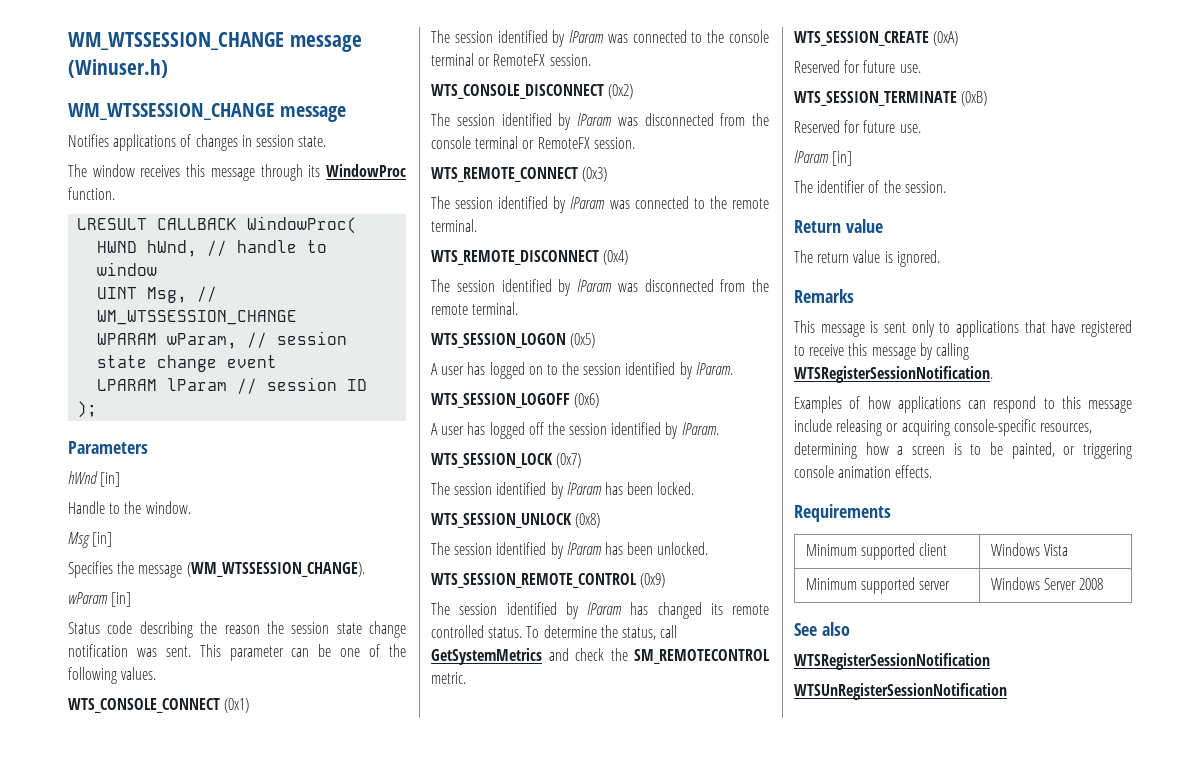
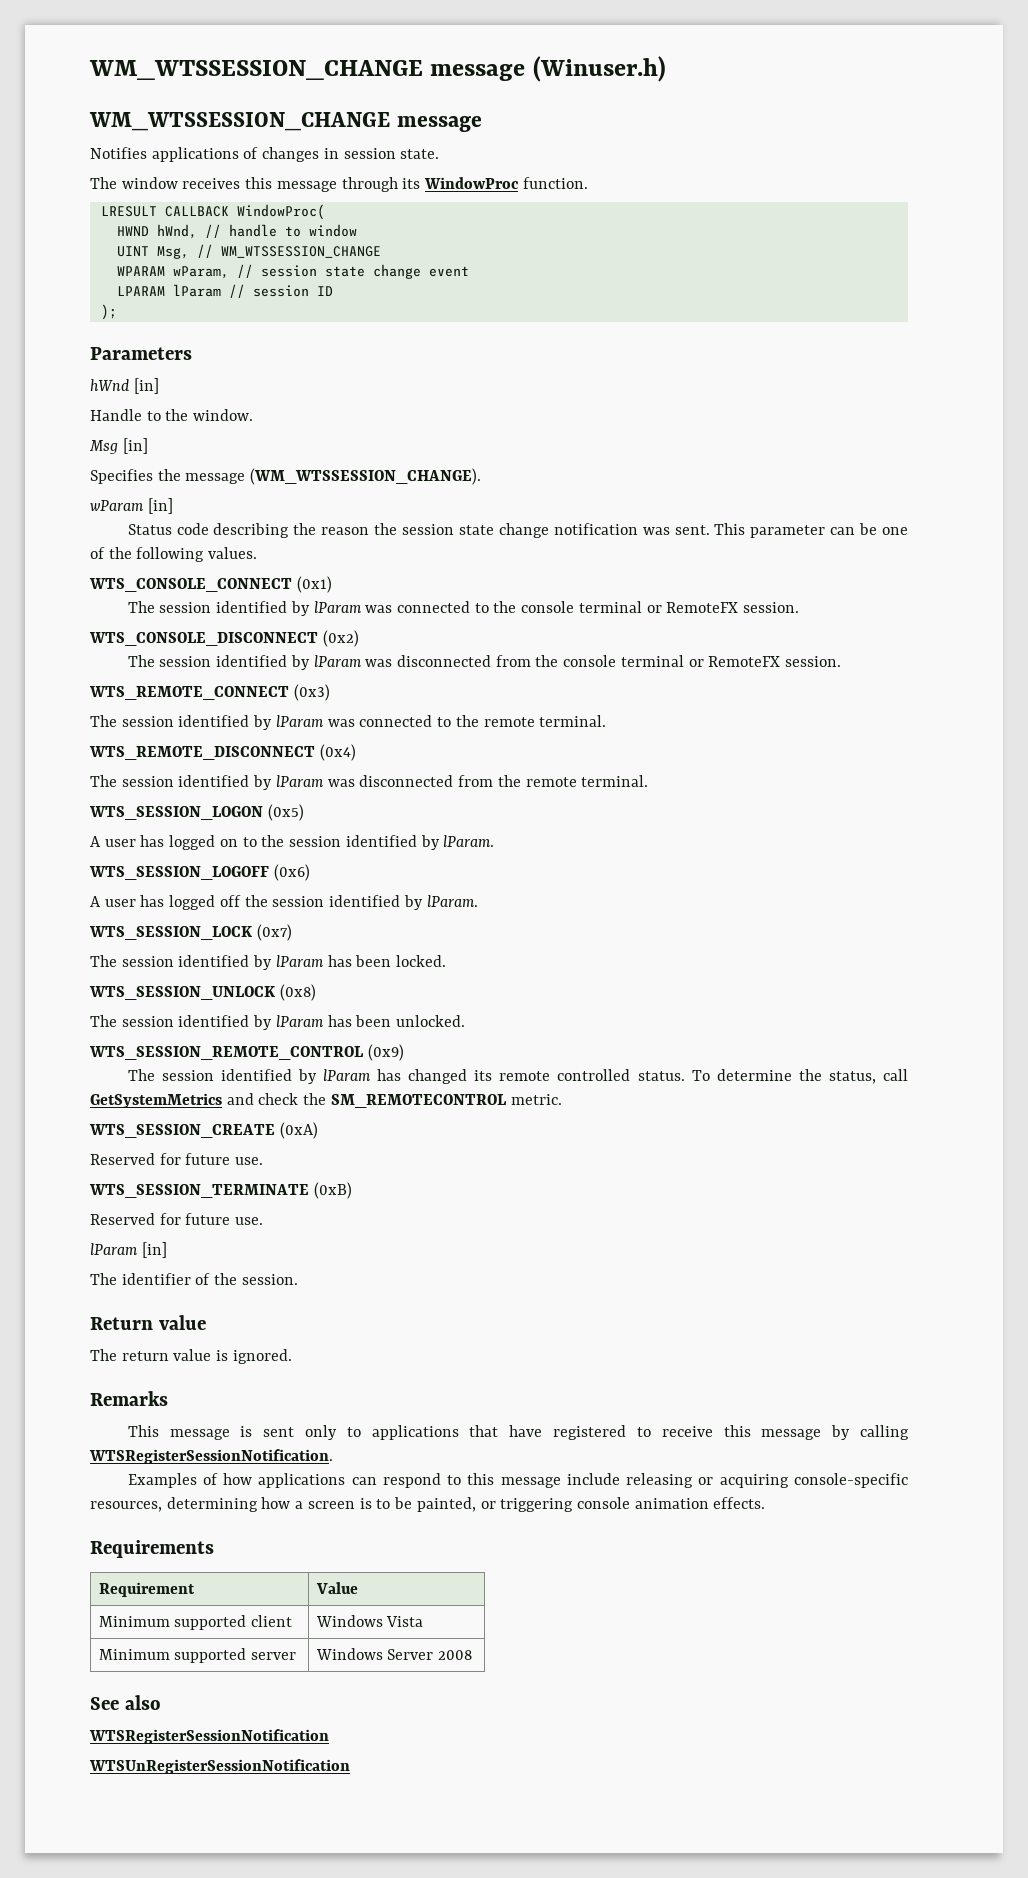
(891, 513) none -> [98,1582,195,1597] [315,1582,358,1594] // Requirement | Value

